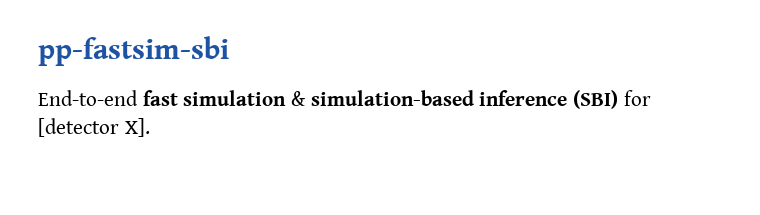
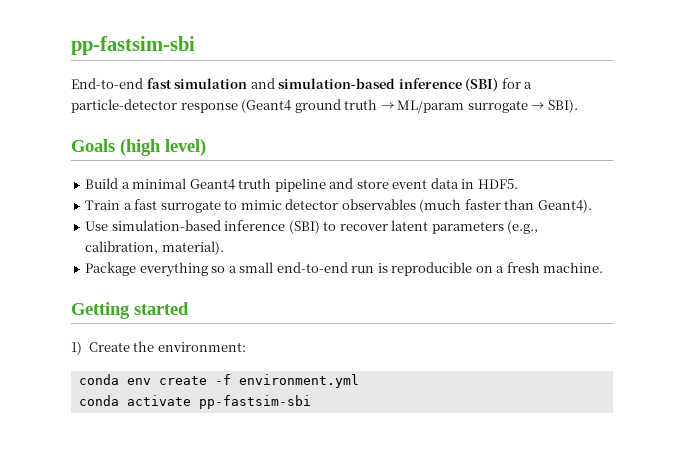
[291,91,307,106] & -> [250,78,275,89] and
[38,118,150,137] [detector X]. -> [524,82,533,89] [71,99,578,113] [71,139,206,156] [85,178,518,192] [85,199,592,213] [85,220,539,234] [85,241,224,255] [85,262,604,277] [71,302,189,319] [71,341,246,355] [78,374,359,388] [78,395,311,409] a particle-detector response (Geant4 ground truth → ML/param surrogate → SBI). // Goals (high level) // Build a minimal Geant4 truth pipeline and store event data in HDF5. // Train a fast surrogate to mimic detector observables (much faster than Geant4). // Use simulation-based inference (SBI) to recover latent parameters (e.g., calibration, material). // Package everything so a small end-to-end run is reproducible on a fresh machine. // Getting started // 1) Create the environment: // conda env create -f environment.yml // conda activate pp-fastsim-sbi

